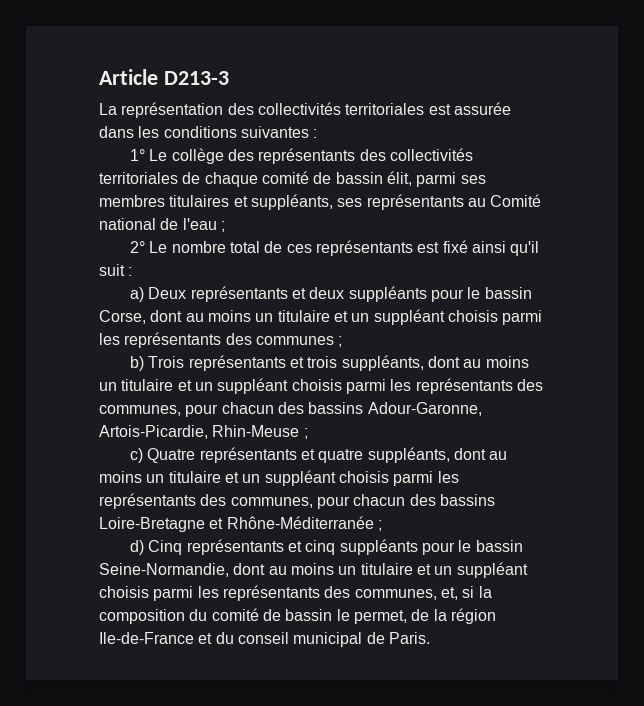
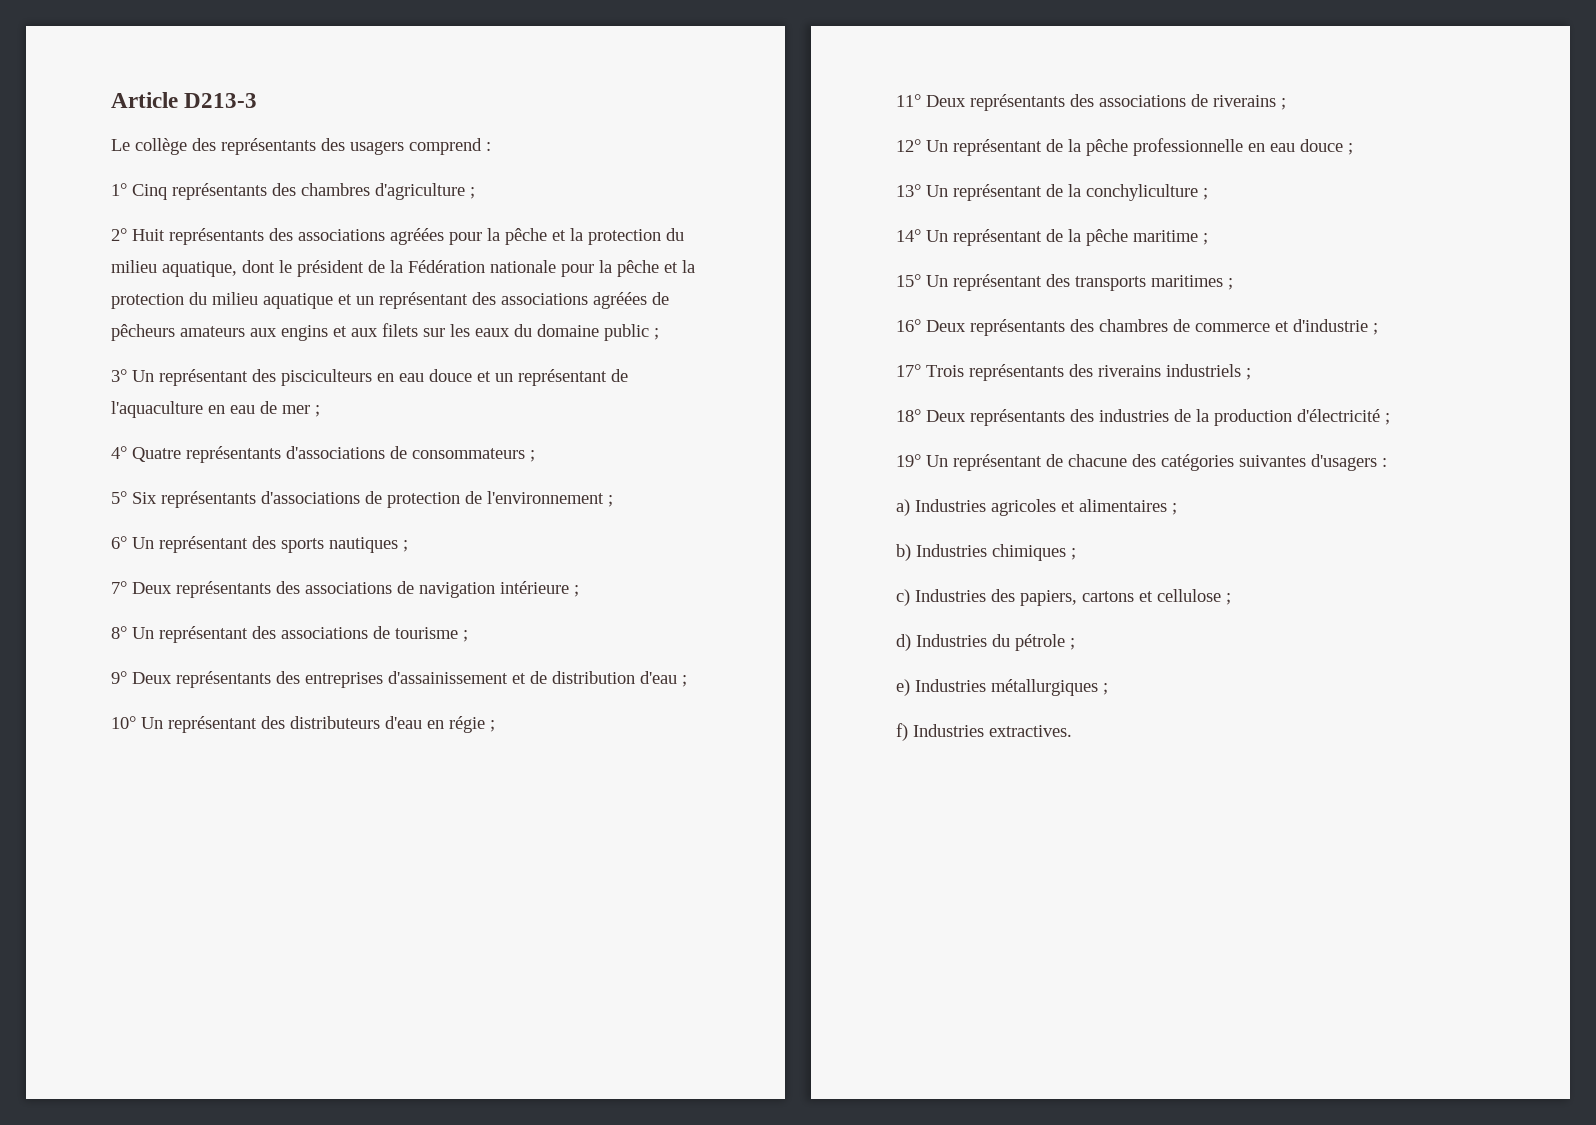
[99,102,511,118] [99,126,318,138] [129,149,145,161] La représentation des collectivités territoriales est assurée dans les conditions suivantes : // 1° -> (258, 100) none
[389,148,473,161] [99,171,486,187] [99,194,542,210] [99,218,225,232] [129,240,540,256] [99,264,133,276] [129,286,532,302] [99,309,543,325] [99,332,343,348] [129,355,529,371] [99,378,543,394] [99,402,482,417] [99,425,308,439] [129,447,508,463] [99,470,459,486] [99,493,495,509] [99,516,382,532] [129,539,523,555] [99,562,528,578] [99,585,492,601] [99,608,496,624] [99,632,430,647] collectivités territoriales de chaque comité de bassin élit, parmi ses membres titulaires et suppléants, ses représentants au Comité national de l'eau ; // 2° Le nombre total de ces représentants est fixé ainsi qu'il suit : // a) Deux représentants et deux suppléants pour le bassin Corse, dont au moins un titulaire et un suppléant choisis parmi les représentants des communes ; // b) Trois représentants et trois suppléants, dont au moins un titulaire et un suppléant choisis parmi les représentants des communes, pour chacun des bassins Adour-Garonne, Artois-Picardie, Rhin-Meuse ; // c) Quatre représentants et quatre suppléants, dont au moins un titulaire et un suppléant choisis parmi les représentants des communes, pour chacun des bassins Loire-Bretagne et Rhône-Méditerranée ; // d) Cinq représentants et cinq suppléants pour le bassin Seine-Normandie, dont au moins un titulaire et un suppléant choisis parmi les représentants des communes, et, si la composition du comité de bassin le permet, de la région Ile-de-France et du conseil municipal de Paris. -> [350,138,491,155] [111,183,475,200] [111,228,684,245] [111,260,695,277] [111,292,669,309] [111,323,659,341] [111,369,628,386] [111,401,320,418] [111,446,535,463] [111,491,613,508] [111,536,408,553] [111,581,579,598] [111,626,468,643] [111,671,687,688] [111,716,495,733] [896,94,1286,111] [896,138,1353,156] [896,184,1208,201] [896,229,1208,246] [896,274,1233,291] [896,319,1378,336] [896,364,1251,381] [896,409,1390,426] [896,454,1387,471] [896,499,1177,516] [896,544,1076,561] [896,589,1231,606] [896,634,1075,651] [896,679,1108,696] [896,723,1072,741] usagers comprend : // 1° Cinq représentants des chambres d'agriculture ; // 2° Huit représentants des associations agréées pour la pêche et la protection du milieu aquatique, dont le président de la Fédération nationale pour la pêche et la protection du milieu aquatique et un représentant des associations agréées de pêcheurs amateurs aux engins et aux filets sur les eaux du domaine public ; // 3° Un représentant des pisciculteurs en eau douce et un représentant de l'aquaculture en eau de mer ; // 4° Quatre représentants d'associations de consommateurs ; // 5° Six représentants d'associations de protection de l'environnement ; // 6° Un représentant des sports nautiques ; // 7° Deux représentants des associations de navigation intérieure ; // 8° Un représentant des associations de tourisme ; // 9° Deux représentants des entreprises d'assainissement et de distribution d'eau ; // 10° Un représentant des distributeurs d'eau en régie ; // 11° Deux représentants des associations de riverains ; // 12° Un représentant de la pêche professionnelle en eau douce ; // 13° Un représentant de la conchyliculture ; // 14° Un représentant de la pêche maritime ; // 15° Un représentant des transports maritimes ; // 16° Deux représentants des chambres de commerce et d'industrie ; // 17° Trois représentants des riverains industriels ; // 18° Deux représentants des industries de la production d'électricité ; // 19° Un représentant de chacune des catégories suivantes d'usagers : // a) Industries agricoles et alimentaires ; // b) Industries chimiques ; // c) Industries des papiers, cartons et cellulose ; // d) Industries du pétrole ; // e) Industries métallurgiques ; // f) Industries extractives.

